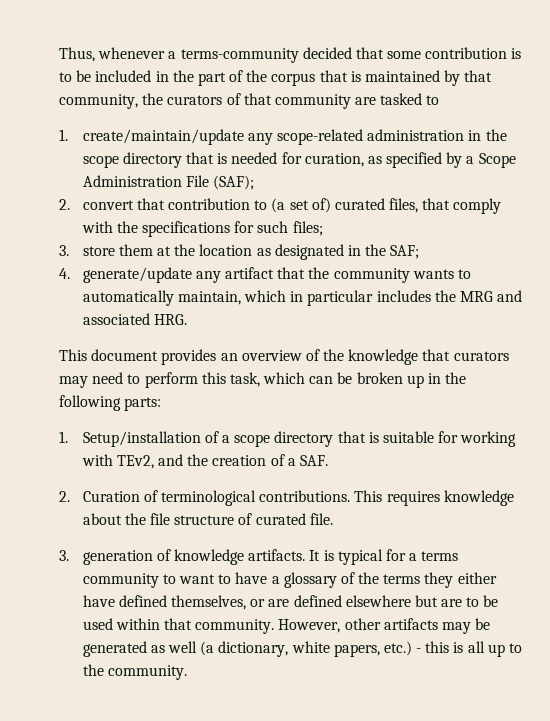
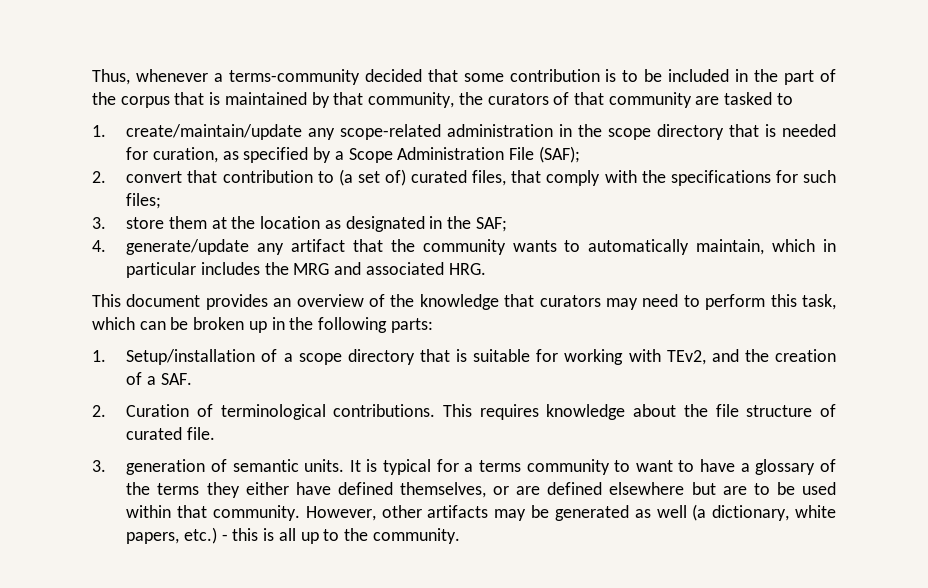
[173,549,306,565] knowledge artifacts. -> [232,459,345,472] semantic units.

